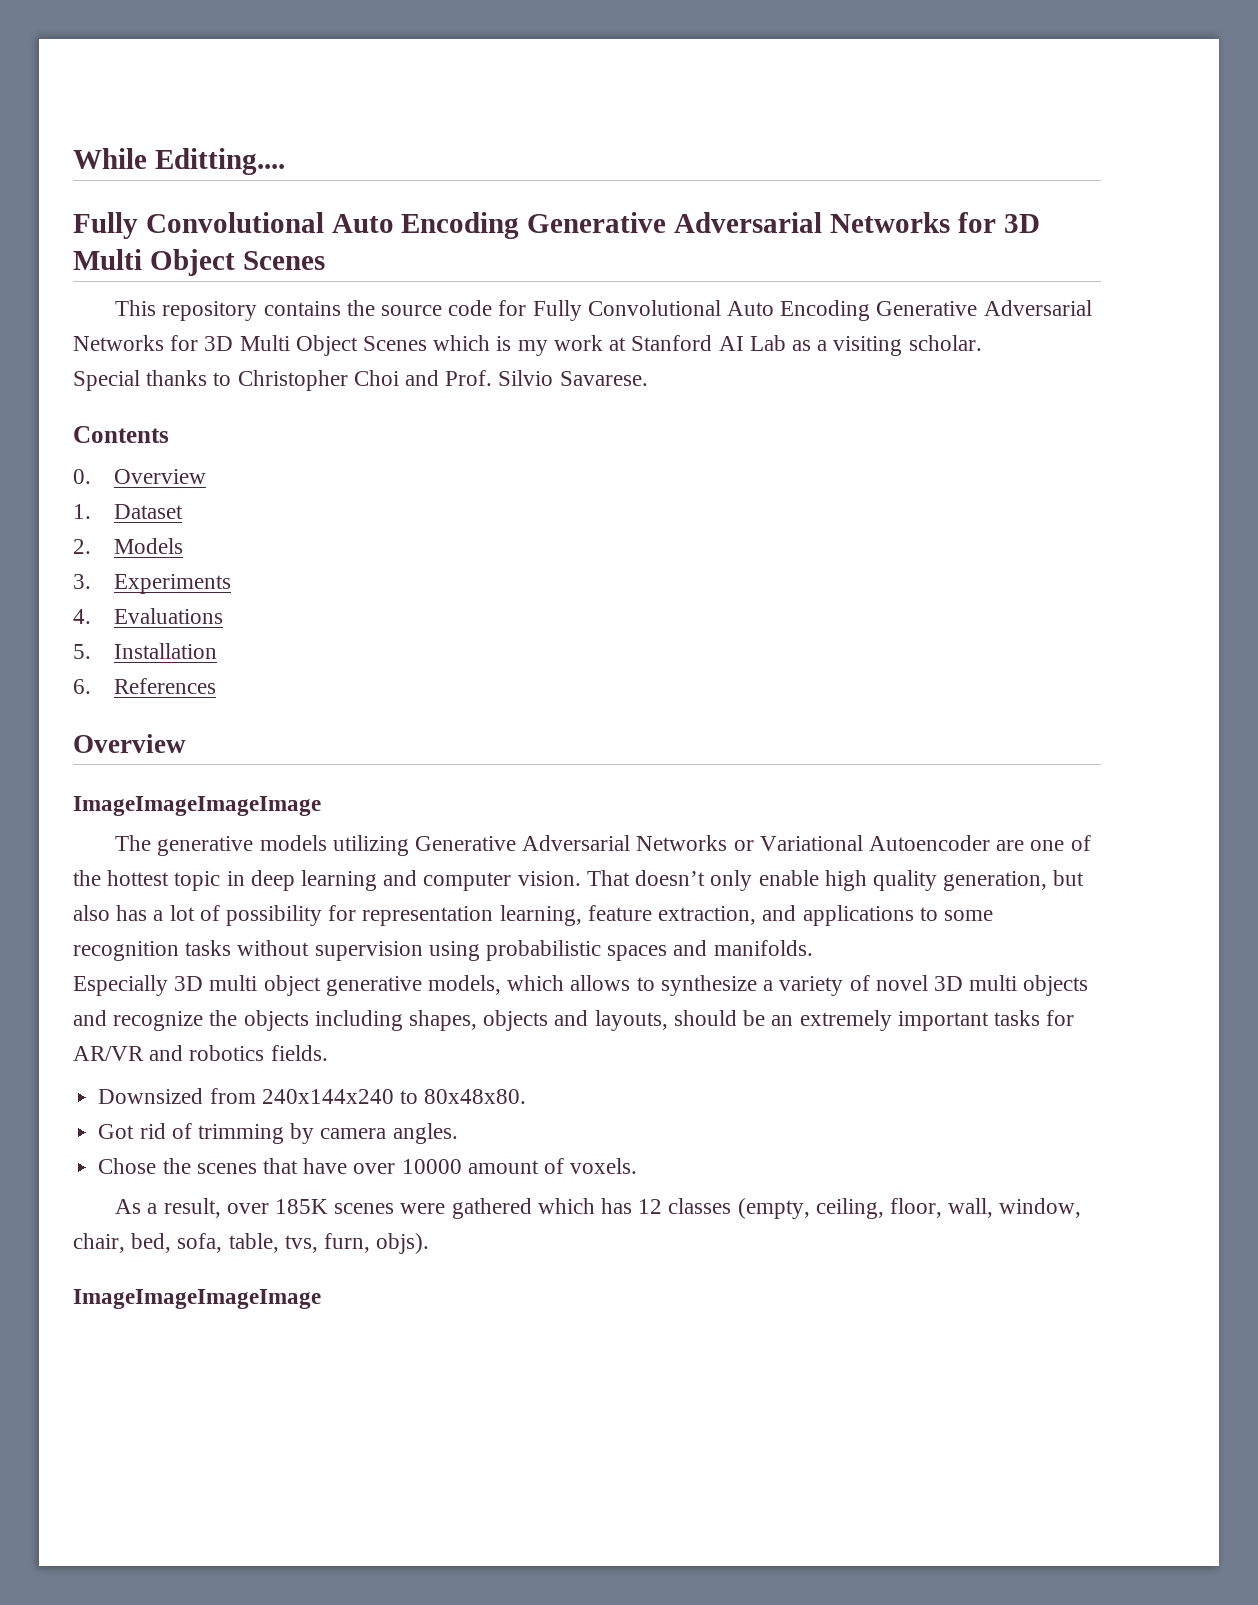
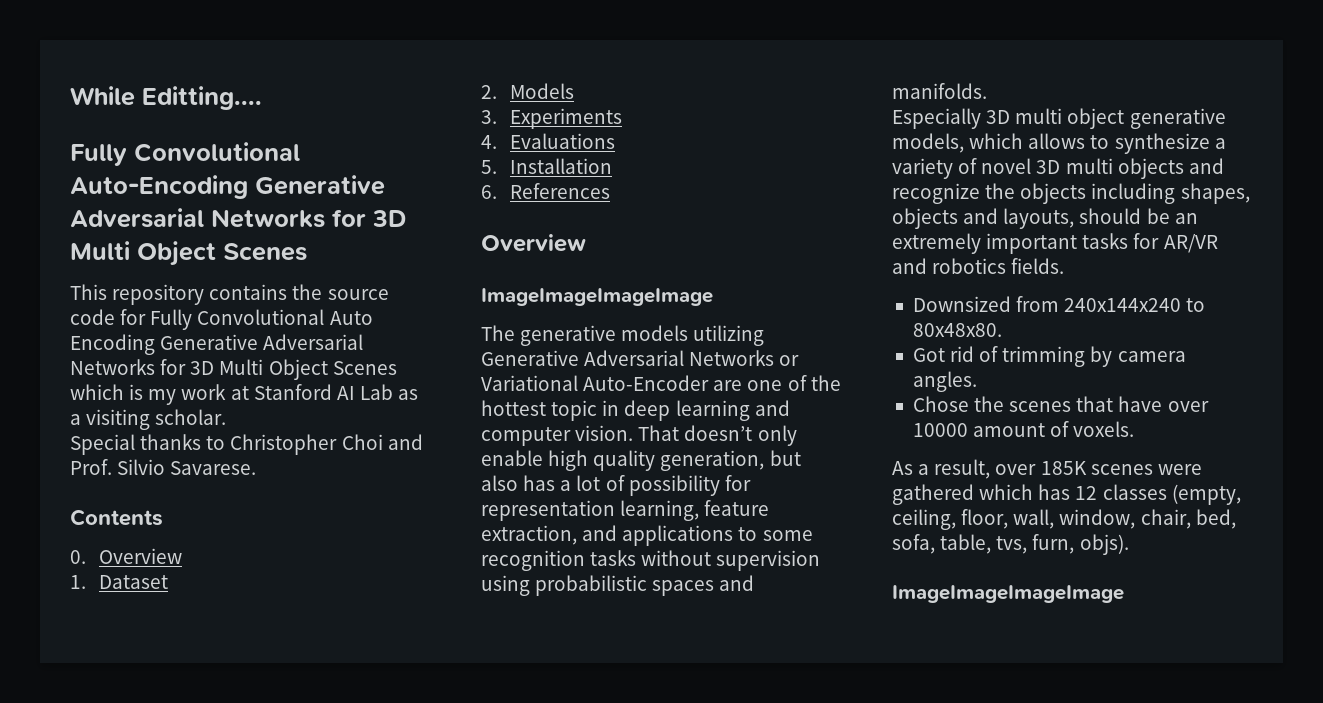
[331,212,520,239] Auto Encoding -> [70,175,248,199] Auto-Encoding
[868,835,990,851] Autoencoder -> [583,375,710,391] Auto-Encoder

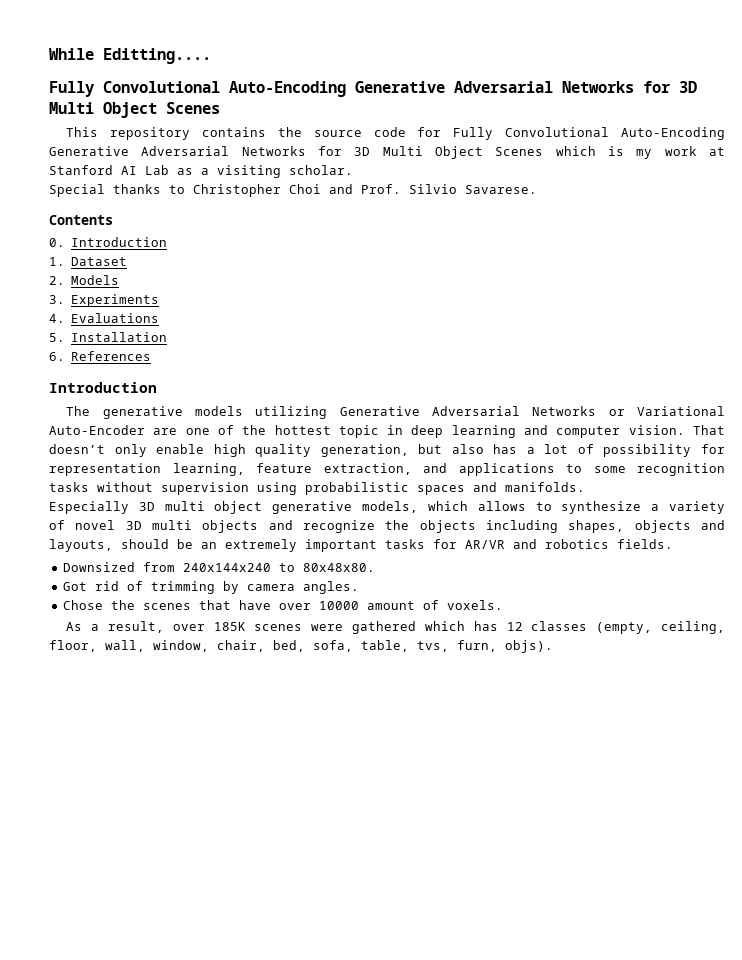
[329,311,373,325] [70,334,155,355] Auto Encoding -> [621,127,726,140] Auto-Encoding
[99,548,183,564] Overview -> [71,237,168,247] Introduction
[481,234,586,252] [481,288,713,306] Overview // ImageImageImageImage -> [49,382,157,393] Introduction
[892,585,1124,603] // ImageImageImageImage -> (553, 646) none

